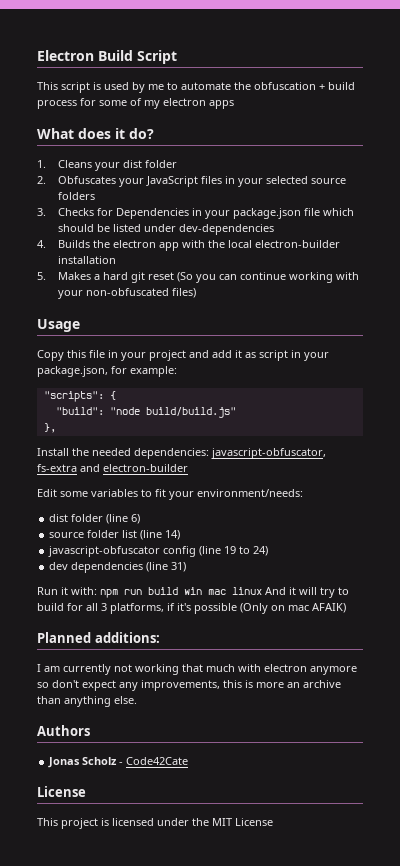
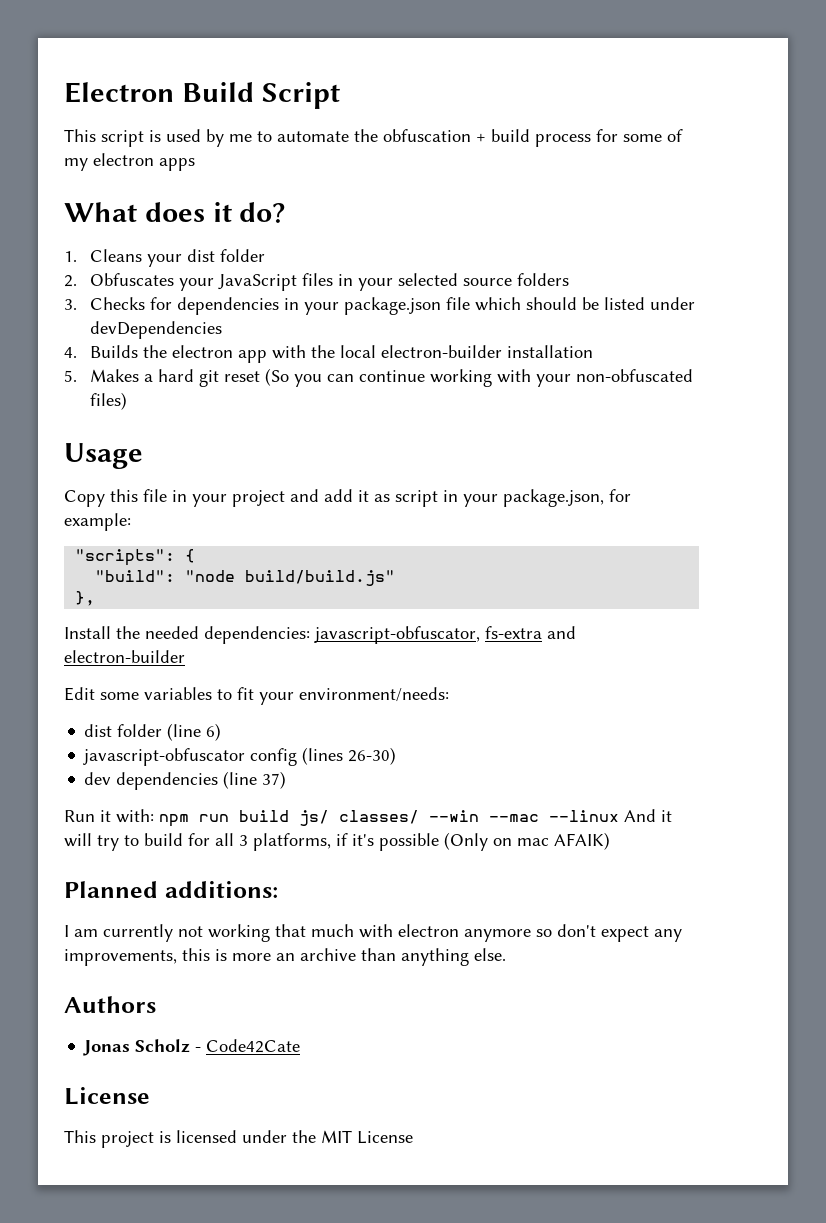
[115,208,189,219] Dependencies -> [177,297,280,315] dependencies
[178,224,274,235] dev-dependencies -> [90,321,223,339] devDependencies
[49,530,181,540] [48,546,269,557] source folder list (line 14) // javascript-obfuscator config (line 19 to 24) -> [83,747,397,766] javascript-obfuscator config (lines 26-30)
[171,562,187,572] 31) -> [262,771,287,789] 37)
[184,587,262,595] win mac linux -> [299,810,619,826] js/ classes/ --win --mac --linux

